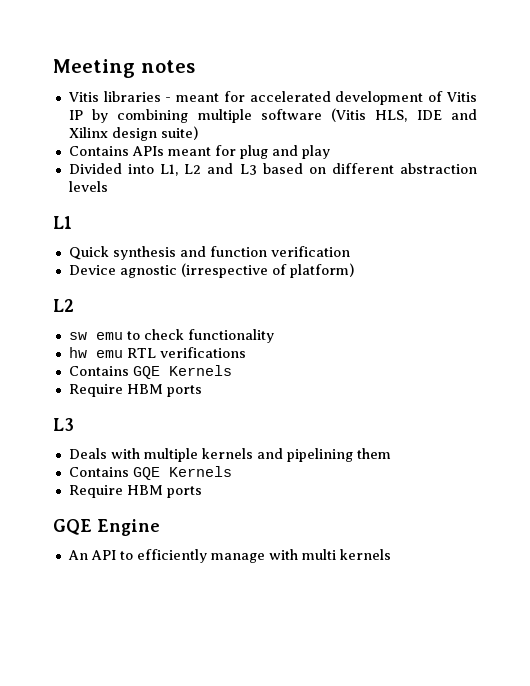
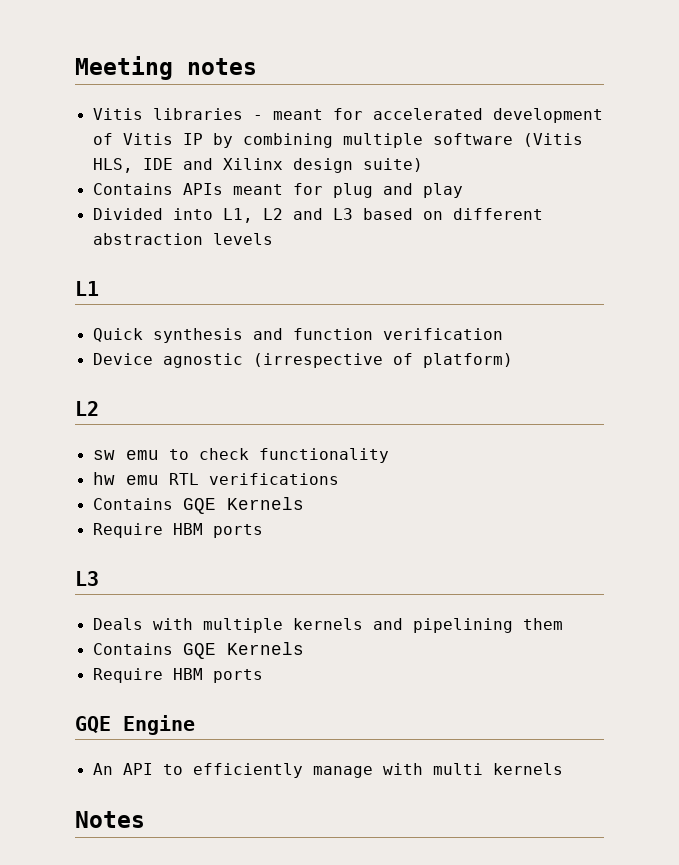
(391, 554) none -> [75,811,145,828] // Notes

